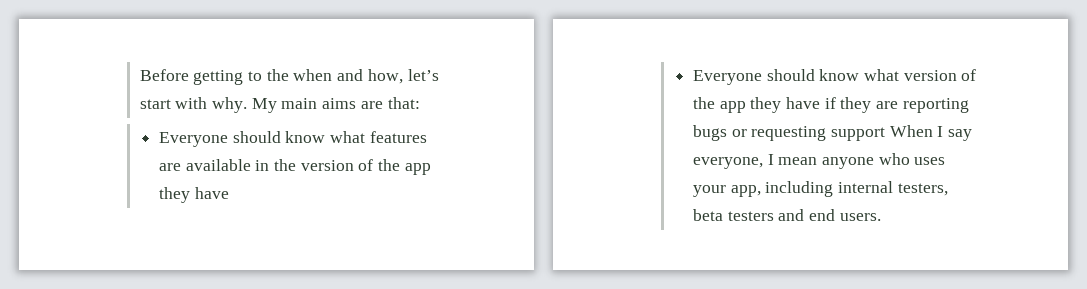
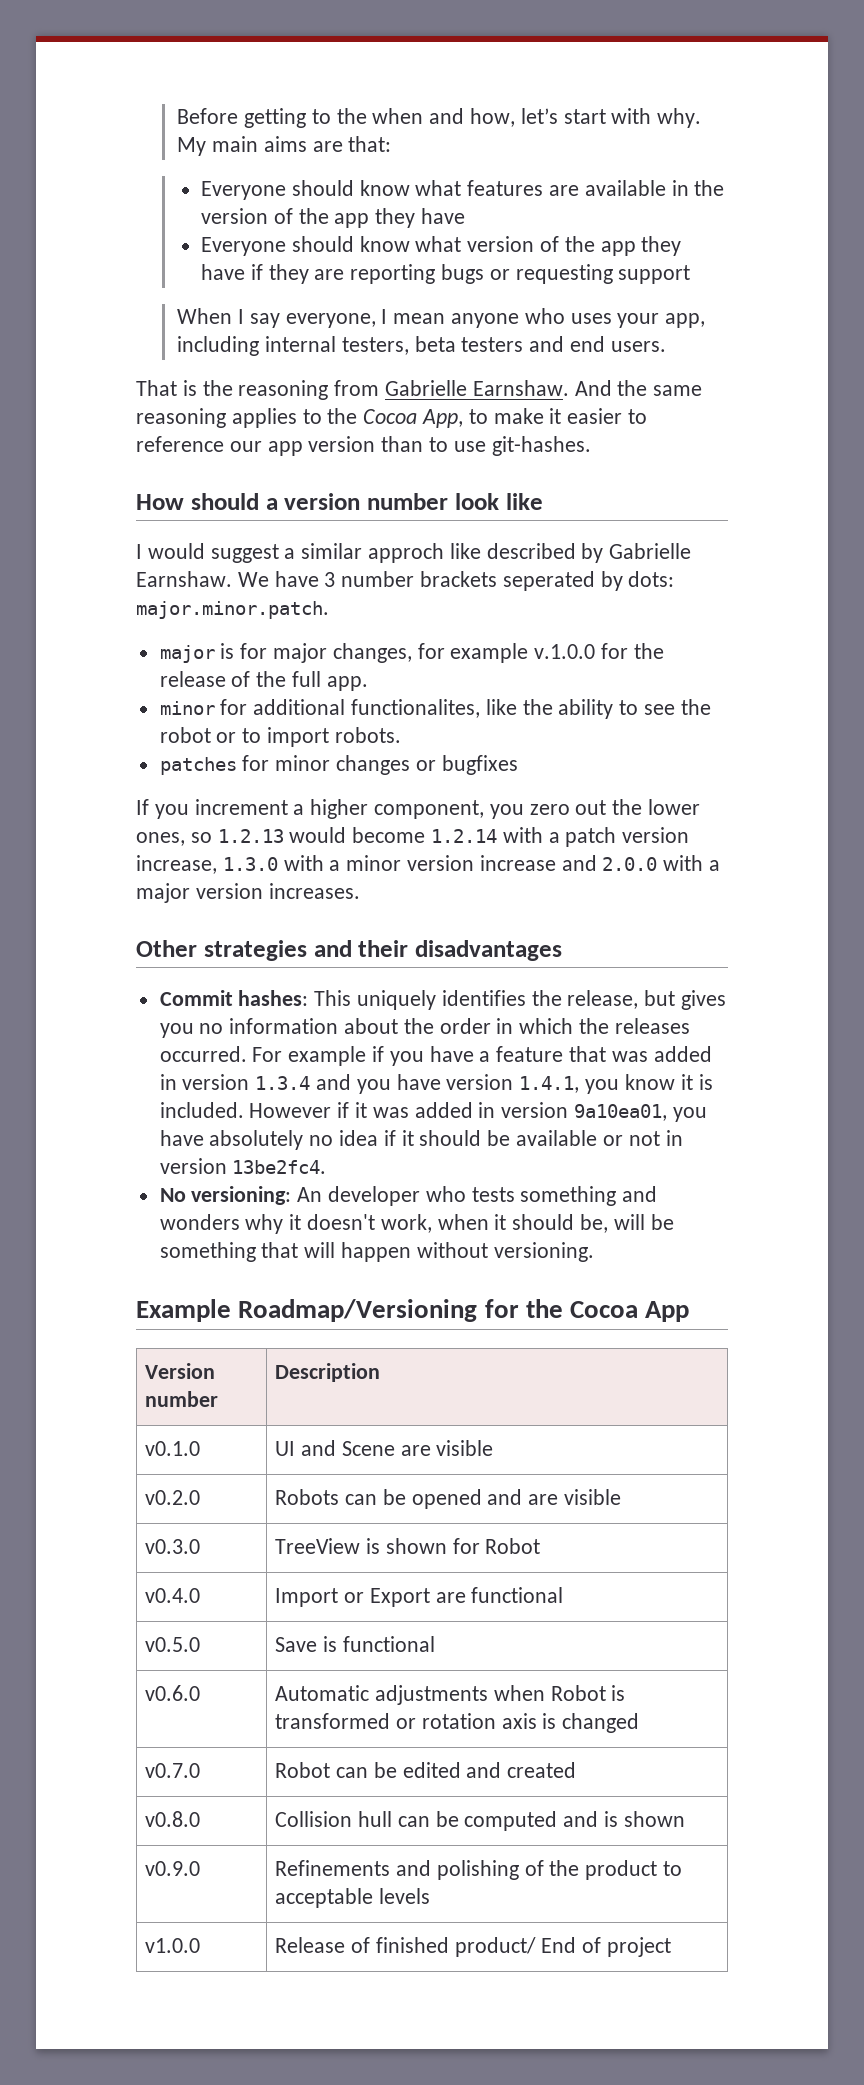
(886, 134) none -> (691, 274) //
(881, 217) none -> [136,380,703,400] [136,408,648,428] [136,436,591,456] [136,493,543,510] [136,543,692,563] [136,571,675,591] [136,601,329,619] [159,643,664,663] [159,671,368,691] [159,699,711,719] [159,727,401,747] [159,755,518,775] [136,799,701,819] [136,827,690,847] [136,855,721,874] [136,883,360,903] [136,940,562,961] [159,990,727,1010] [159,1018,690,1038] [159,1046,712,1066] [159,1074,713,1094] [159,1102,707,1122] [159,1130,683,1150] [159,1158,327,1174] [159,1186,658,1206] [159,1214,674,1234] [159,1242,594,1262] [136,1299,690,1322] [145,1363,216,1379] [145,1391,219,1407] [275,1363,381,1382] [145,1441,201,1456] [275,1440,494,1456] [145,1490,201,1505] [275,1489,621,1509] [145,1539,201,1554] [275,1538,541,1554] [145,1588,201,1603] [275,1587,564,1607] [145,1637,201,1652] [275,1636,435,1652] [145,1685,201,1701] [275,1685,626,1705] [275,1713,640,1733] [145,1763,201,1778] [275,1762,577,1778] [145,1811,201,1827] [275,1811,685,1831] [145,1861,201,1876] [275,1860,682,1880] [275,1888,430,1908] [145,1938,201,1953] [275,1937,671,1957] // That is the reasoning from Gabrielle Earnshaw. And the same reasoning applies to the Cocoa App, to make it easier to reference our app version than to use git-hashes. // How should a version number look like // I would suggest a similar approch like described by Gabrielle Earnshaw. We have 3 number brackets seperated by dots: major.minor.patch. // major is for major changes, for example v.1.0.0 for the release of the full app. // minor for additional functionalites, like the ability to see the robot or to import robots. // patches for minor changes or bugfixes // If you increment a higher component, you zero out the lower ones, so 1.2.13 would become 1.2.14 with a patch version increase, 1.3.0 with a minor version increase and 2.0.0 with a major version increases. // Other strategies and their disadvantages // Commit hashes: This uniquely identifies the release, but gives you no information about the order in which the releases occurred. For example if you have a feature that was added in version 1.3.4 and you have version 1.4.1, you know it is included. However if it was added in version 9a10ea01, you have absolutely no idea if it should be available or not in version 13be2fc4. // No versioning: An developer who tests something and wonders why it doesn't work, when it should be, will be something that will happen without versioning. // Example Roadmap/Versioning for the Cocoa App // Version number | Description // v0.1.0 | UI and Scene are visible // v0.2.0 | Robots can be opened and are visible // v0.3.0 | TreeView is shown for Robot // v0.4.0 | Import or Export are functional // v0.5.0 | Save is functional // v0.6.0 | Automatic adjustments when Robot is transformed or rotation axis is changed // v0.7.0 | Robot can be edited and created // v0.8.0 | Collision hull can be computed and is shown // v0.9.0 | Refinements and polishing of the product to acceptable levels // v1.0.0 | Release of finished product/ End of project

